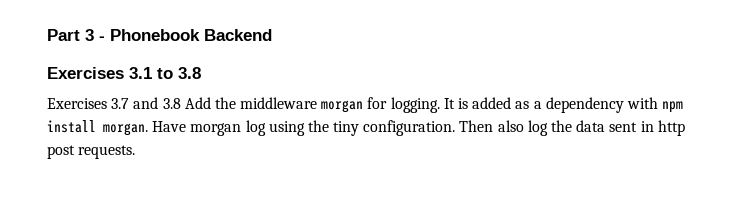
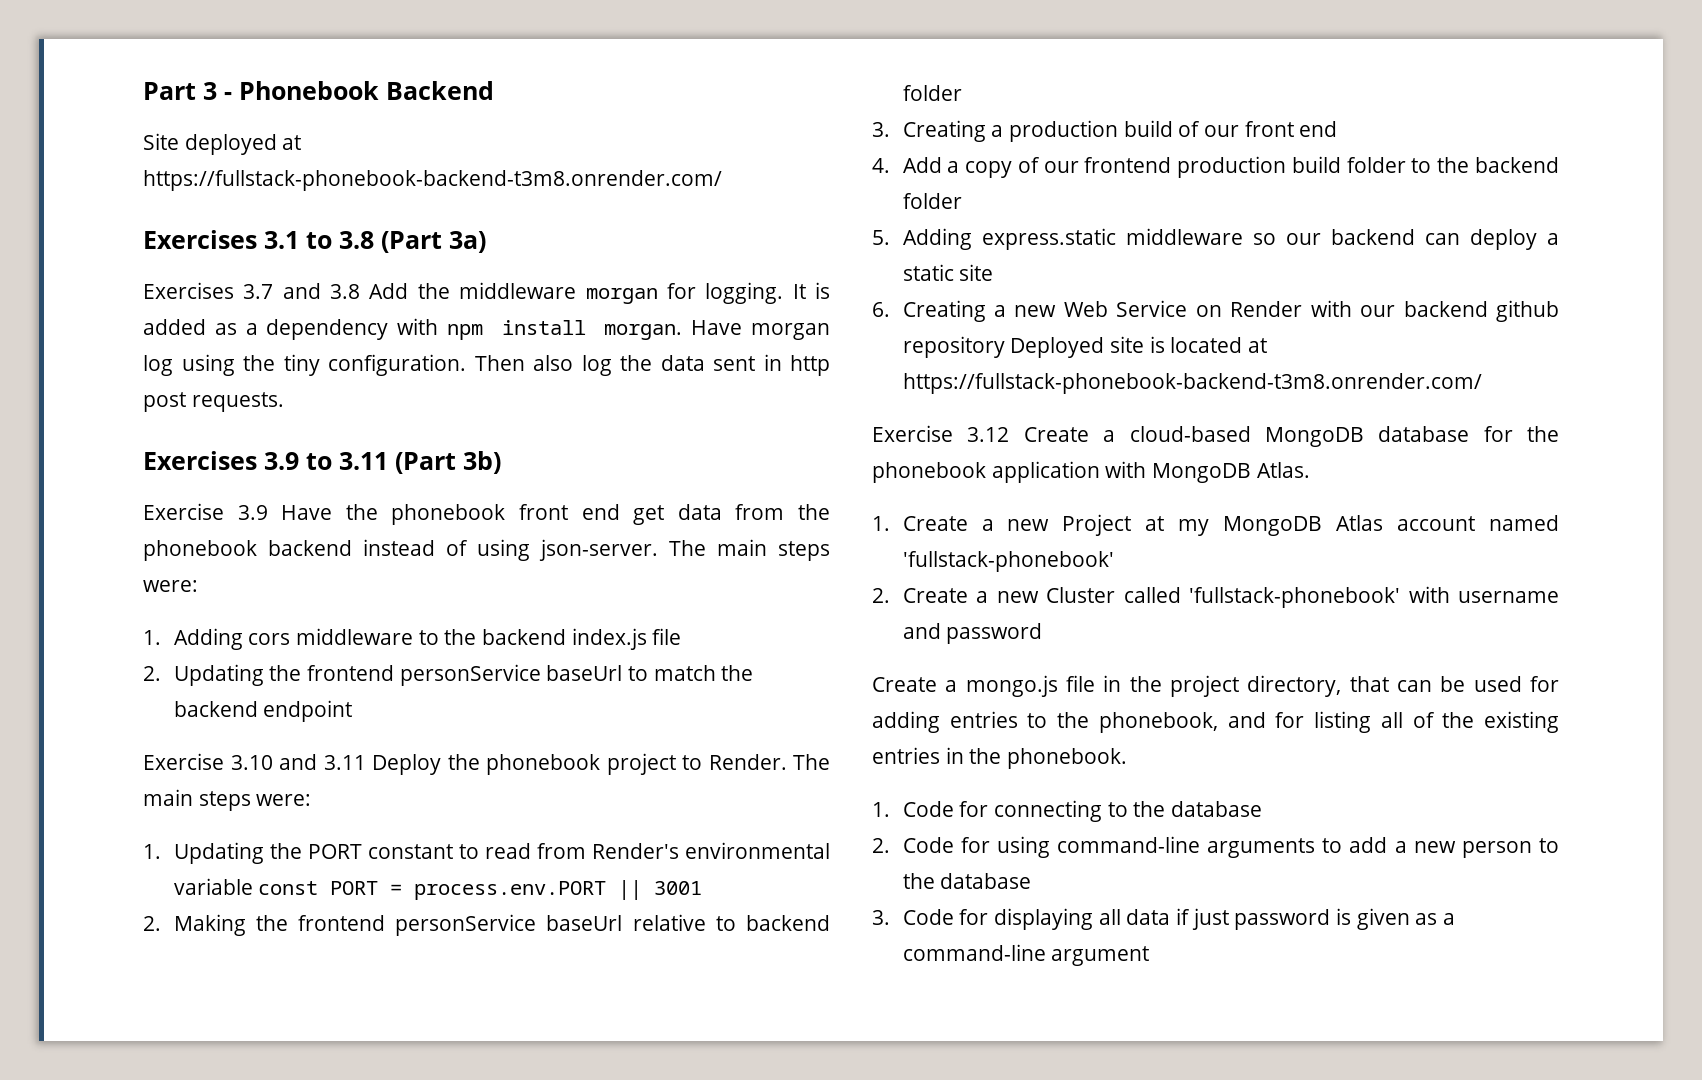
(272, 35) none -> [143,133,302,155] [143,170,722,191] // Site deployed at https://fullstack-phonebook-backend-t3m8.onrender.com/
(201, 73) none -> [381,231,486,253] (Part 3a)
(136, 152) none -> [143,451,501,474] [143,503,831,525] [143,539,830,561] [143,580,198,592] [143,628,682,650] [143,664,754,686] [173,700,353,722] [143,753,830,775] [143,789,312,811] [143,842,830,864] [173,878,703,900] [143,914,830,936] [902,85,962,101] [872,120,1338,142] [872,156,1559,178] [902,193,962,209] [872,228,1559,250] [902,264,994,281] [872,300,1559,322] [902,336,1267,358] [902,373,1482,394] [872,425,1559,447] [872,461,1310,483] [872,514,1559,536] [902,551,1114,572] [872,586,1559,608] [902,623,1043,644] [872,675,1559,697] [872,711,1559,733] [872,747,1128,769] [872,800,1262,822] [872,836,1559,858] [902,873,1032,889] [872,908,1455,930] [902,944,1150,966] // Exercises 3.9 to 3.11 (Part 3b) // Exercise 3.9 Have the phonebook front end get data from the phonebook backend instead of using json-server. The main steps were: // 1. Adding cors middleware to the backend index.js file // 2. Updating the frontend personService baseUrl to match the backend endpoint // Exercise 3.10 and 3.11 Deploy the phonebook project to Render. The main steps were: // 1. Updating the PORT constant to read from Render's environmental variable const PORT = process.env.PORT || 3001 // 2. Making the frontend personService baseUrl relative to backend folder // 3. Creating a production build of our front end // 4. Add a copy of our frontend production build folder to the backend folder // 5. Adding express.static middleware so our backend can deploy a static site // 6. Creating a new Web Service on Render with our backend github repository Deployed site is located at https://fullstack-phonebook-backend-t3m8.onrender.com/ // Exercise 3.12 Create a cloud-based MongoDB database for the phonebook application with MongoDB Atlas. // 1. Create a new Project at my MongoDB Atlas account named 'fullstack-phonebook' // 2. Create a new Cluster called 'fullstack-phonebook' with username and password // Create a mongo.js file in the project directory, that can be used for adding entries to the phonebook, and for listing all of the existing entries in the phonebook. // 1. Code for connecting to the database // 2. Code for using command-line arguments to add a new person to the database // 3. Code for displaying all data if just password is given as a command-line argument

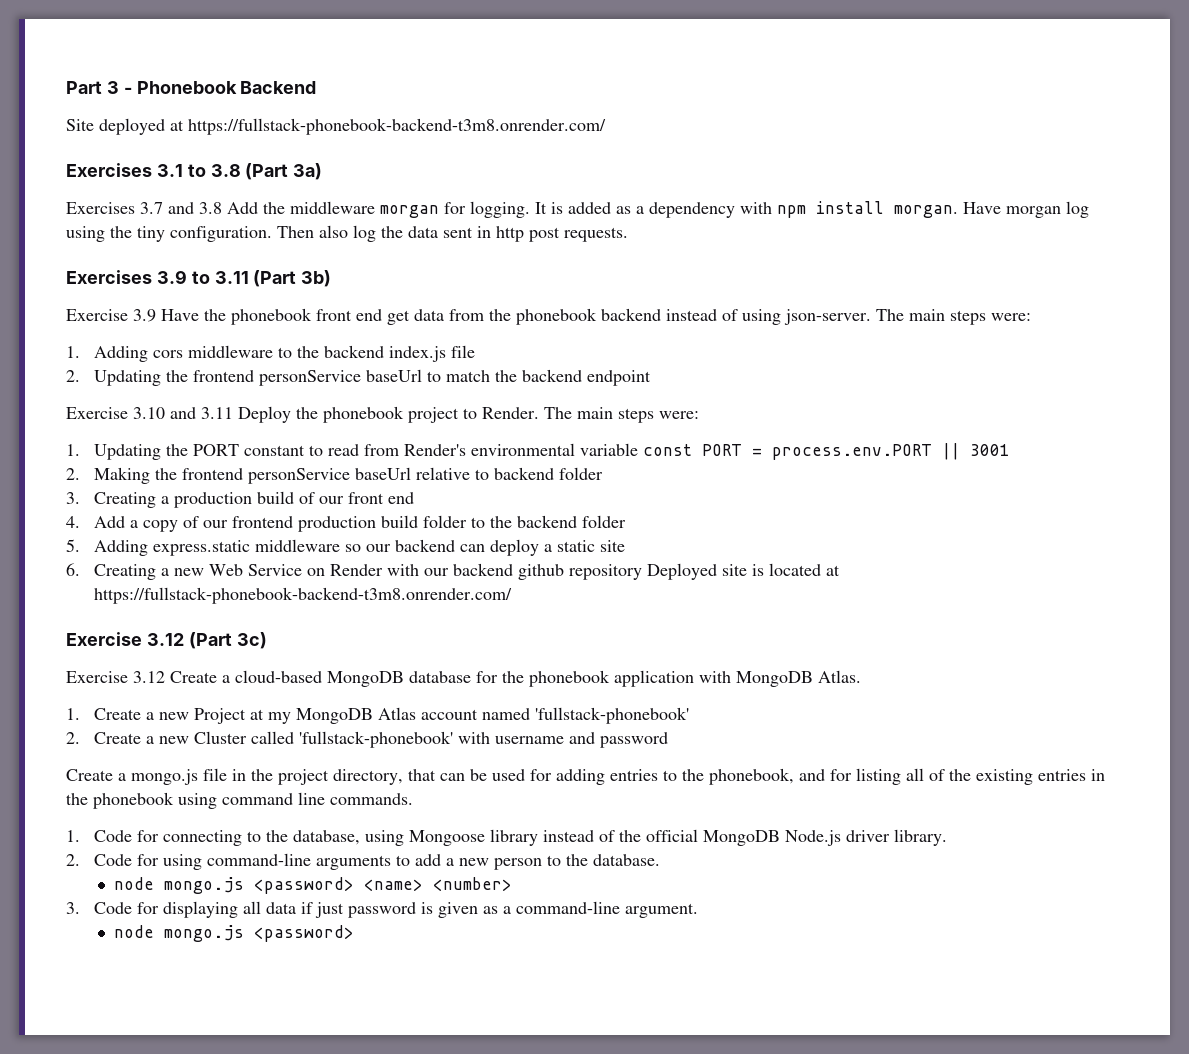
(1482, 383) none -> [66,632,267,649] // Exercise 3.12 (Part 3c)
[1007,748,1128,769] phonebook. -> [93,792,413,809] phonebook using command line commands.
[1170,801,1262,817] database -> [292,829,947,846] database, using Mongoose library instead of the official MongoDB Node.js driver library.
[940,873,1032,889] database -> [592,854,660,866] [113,877,512,894] database. // node mongo.js <password> <name> <number>
[1051,946,1150,966] argument -> [624,903,698,918] [113,925,354,942] argument. // node mongo.js <password>

